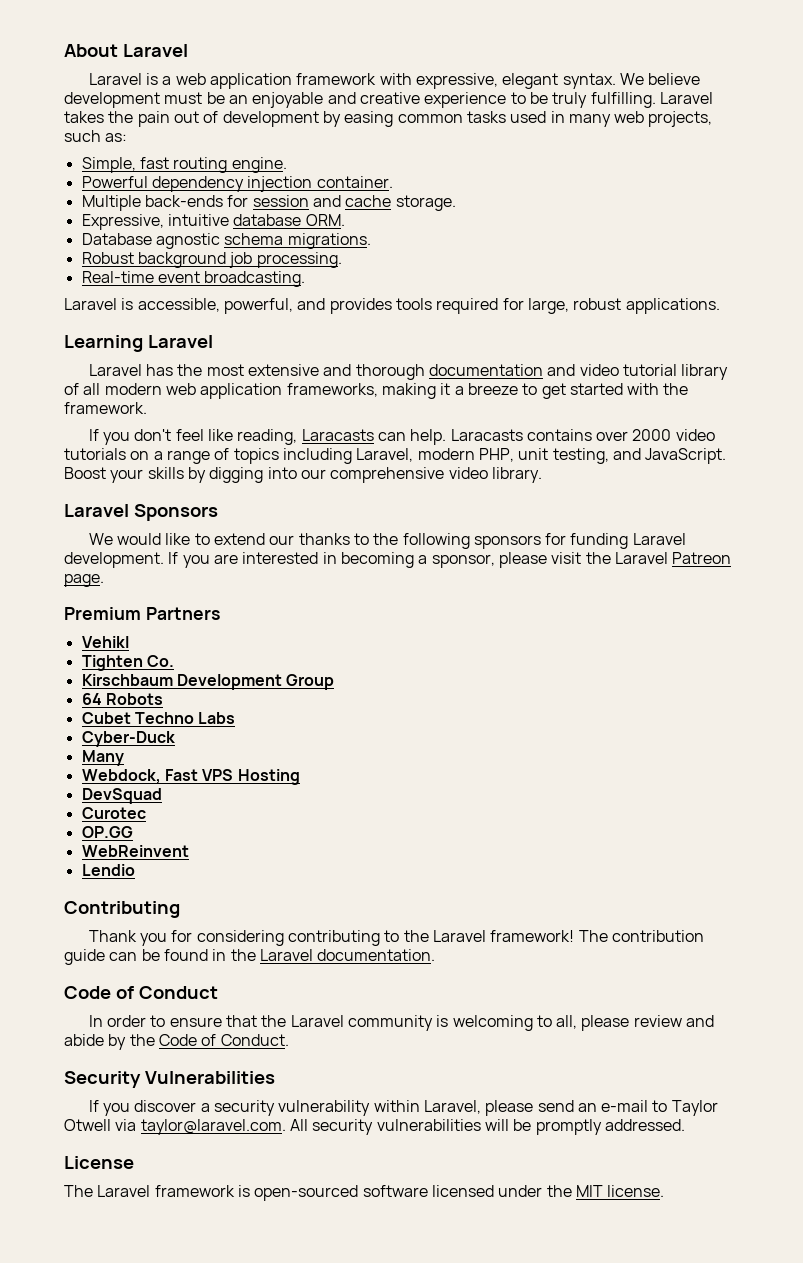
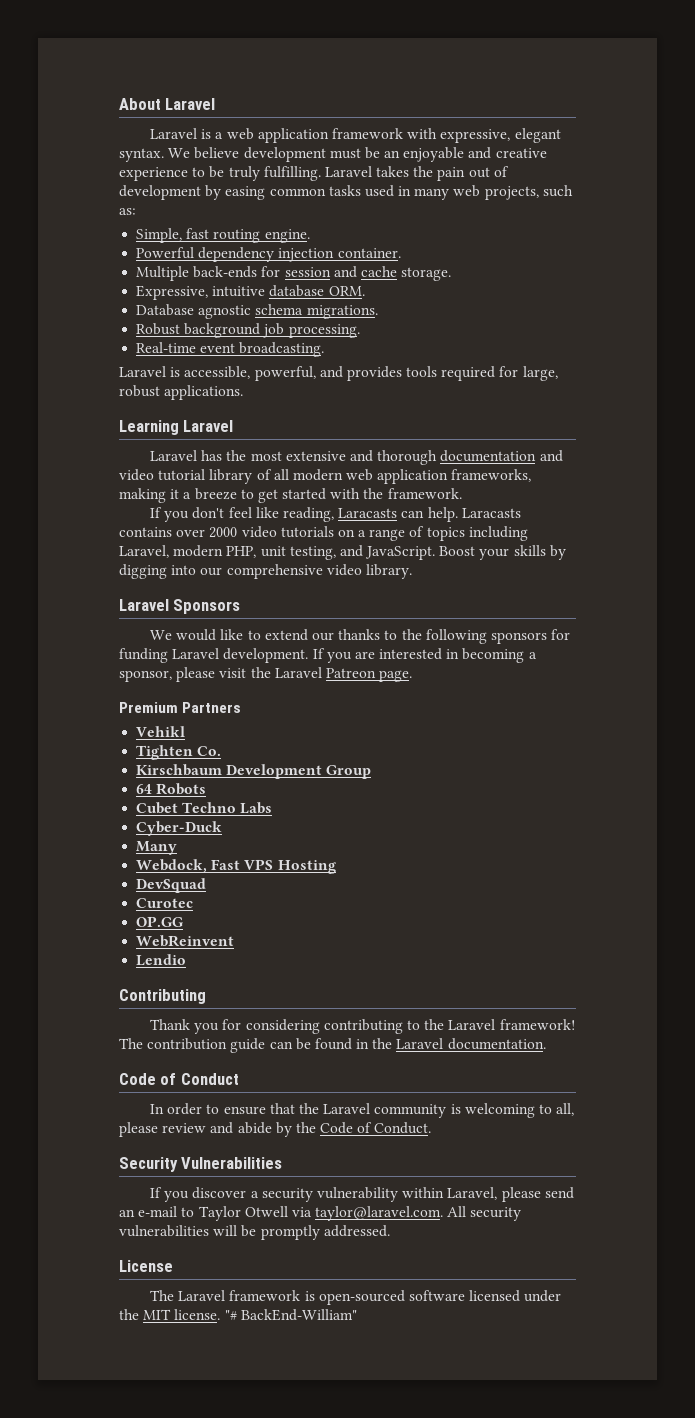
(665, 1191) none -> [224,1309,357,1321] "# BackEnd-William"

